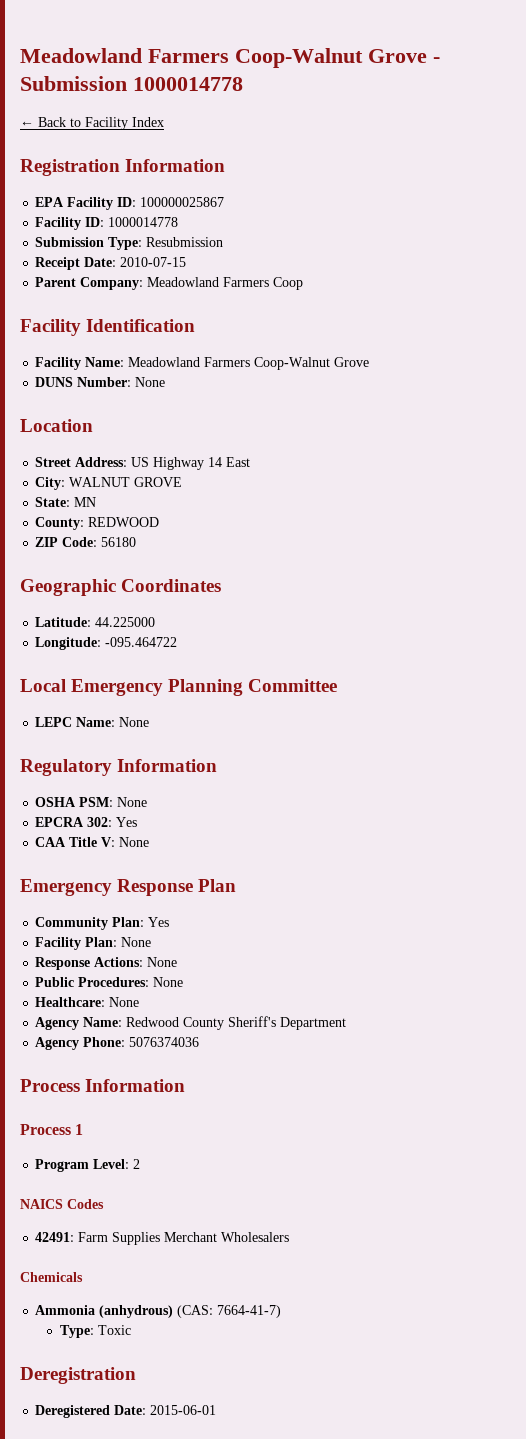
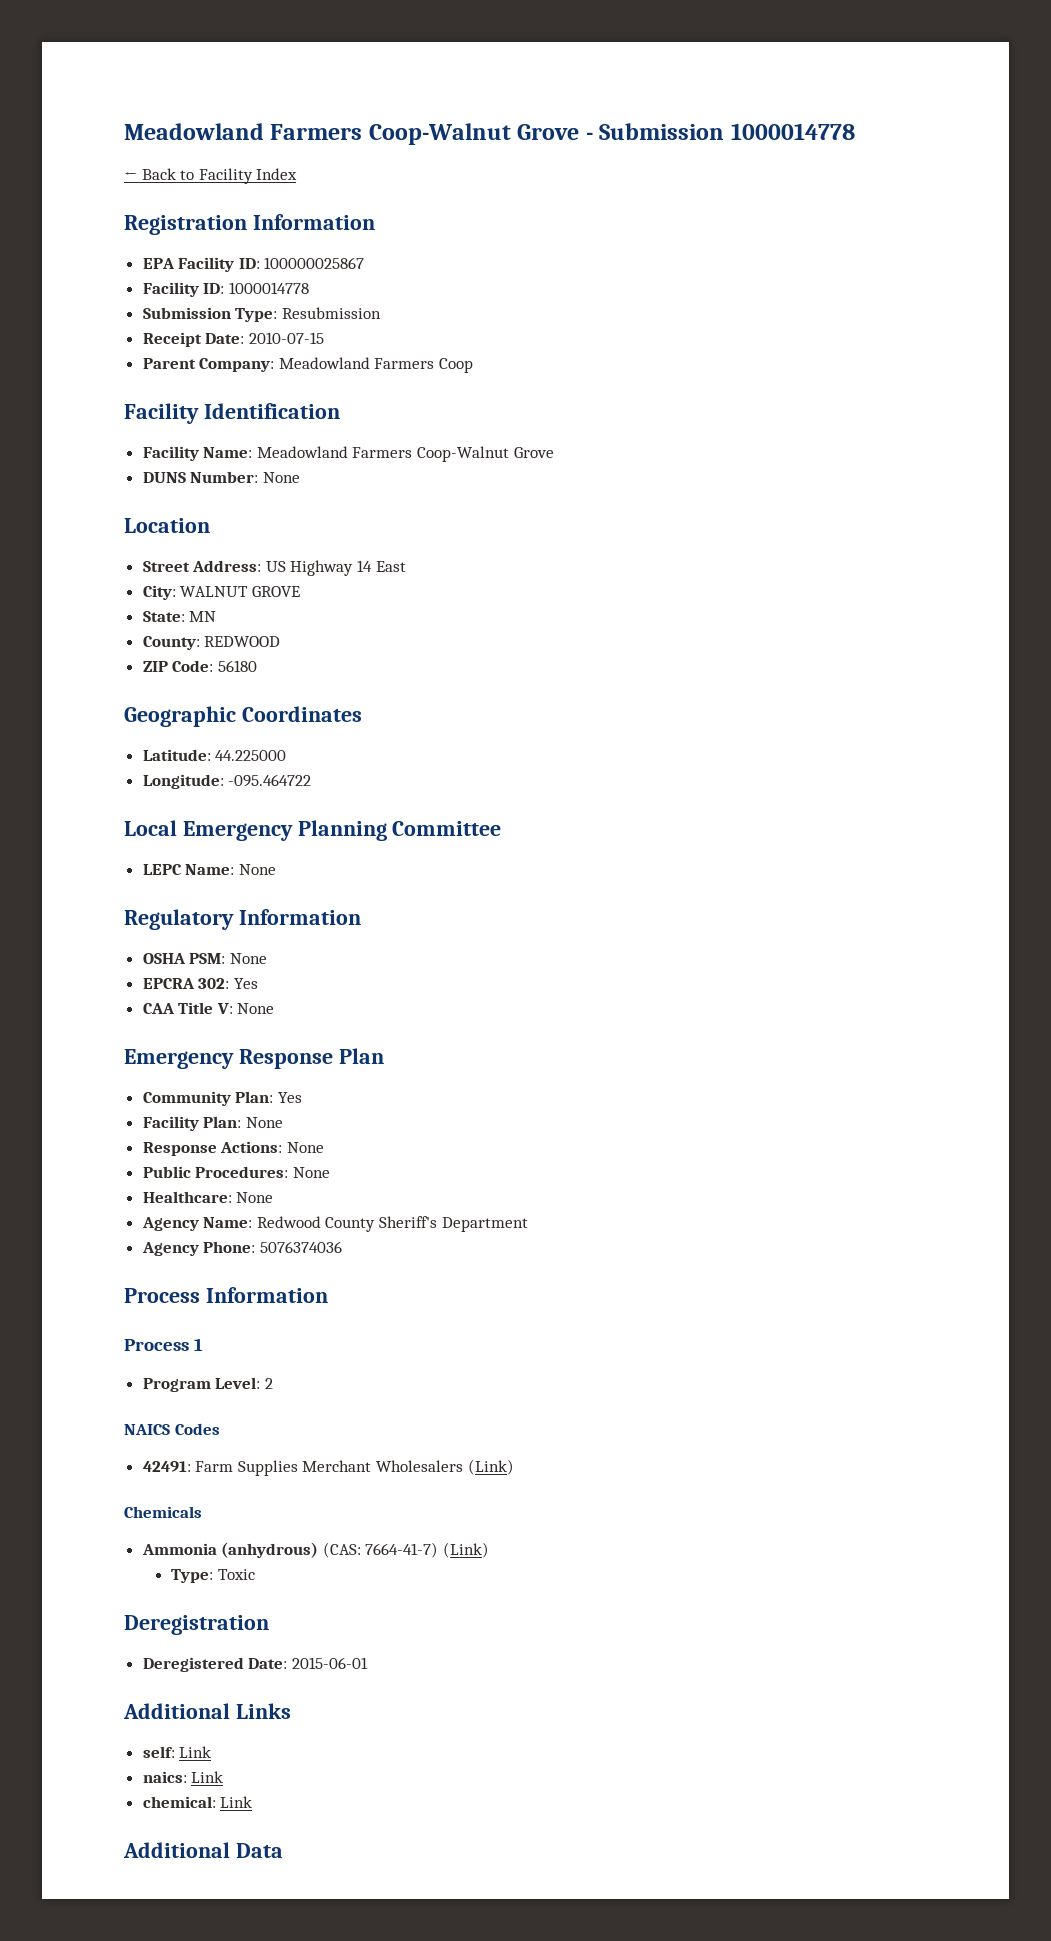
(290, 1237) none -> [467,1459,514,1475] (Link)
(282, 1311) none -> [443,1542,490,1558] (Link)
(217, 1410) none -> [123,1703,291,1719] [142,1746,212,1758] [142,1771,224,1783] [142,1796,253,1808] [123,1842,283,1858] // Additional Links // self: Link // naics: Link // chemical: Link // Additional Data

